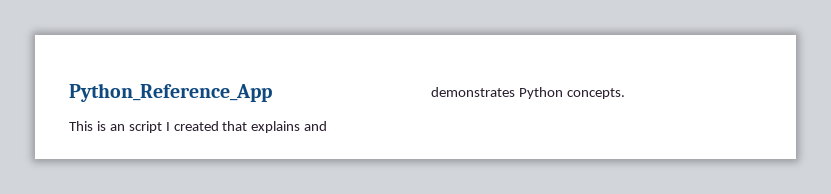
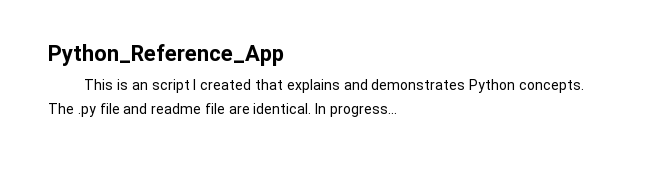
(625, 93) none -> [48,103,398,117] The .py file and readme file are identical. In progress...

